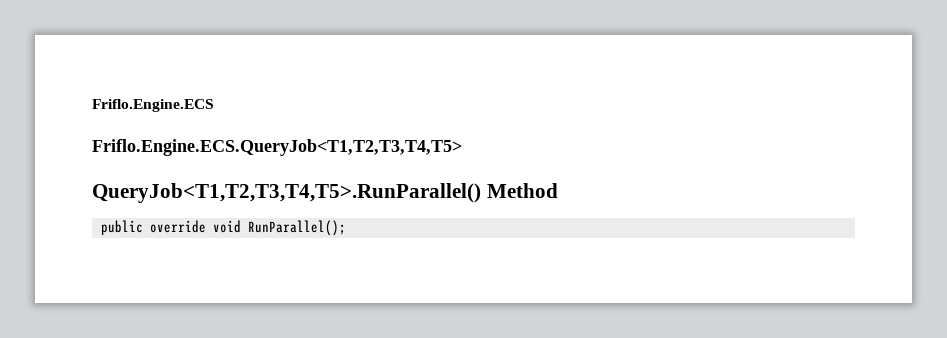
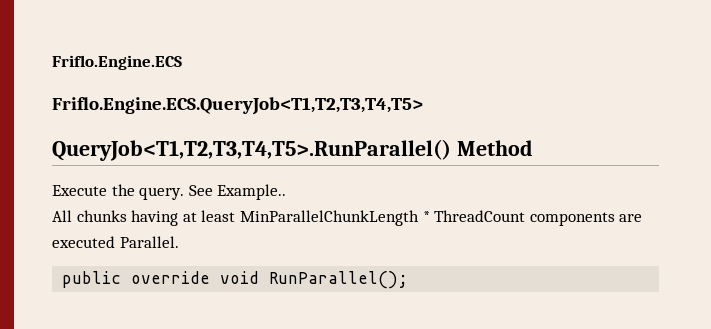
(558, 190) none -> [52,184,287,200] [52,210,643,226] [52,236,179,248] // Execute the query. See Example.. // All chunks having at least MinParallelChunkLength * ThreadCount components are executed Parallel.

